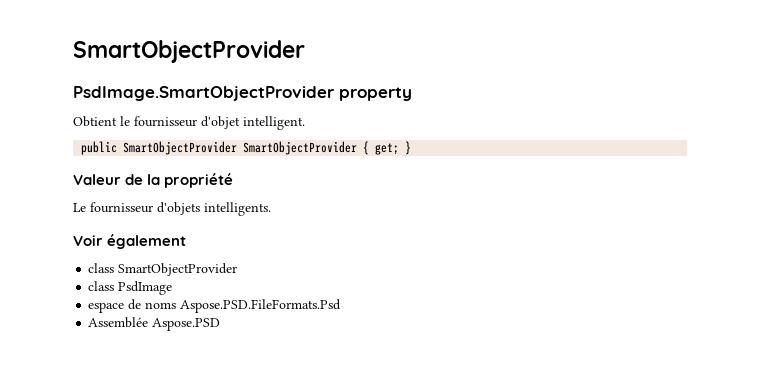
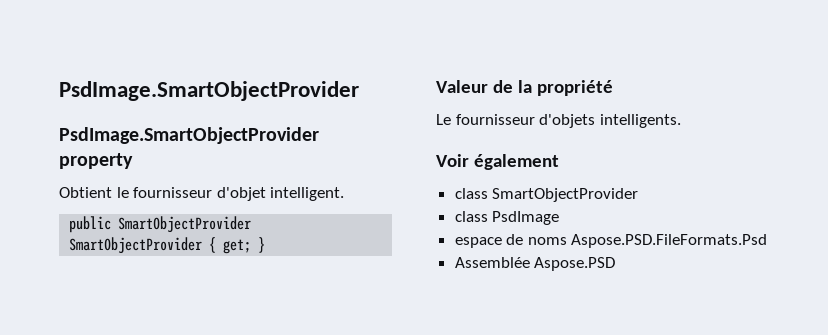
[73,40,305,63] SmartObjectProvider -> [59,81,359,101] PsdImage.SmartObjectProvider

